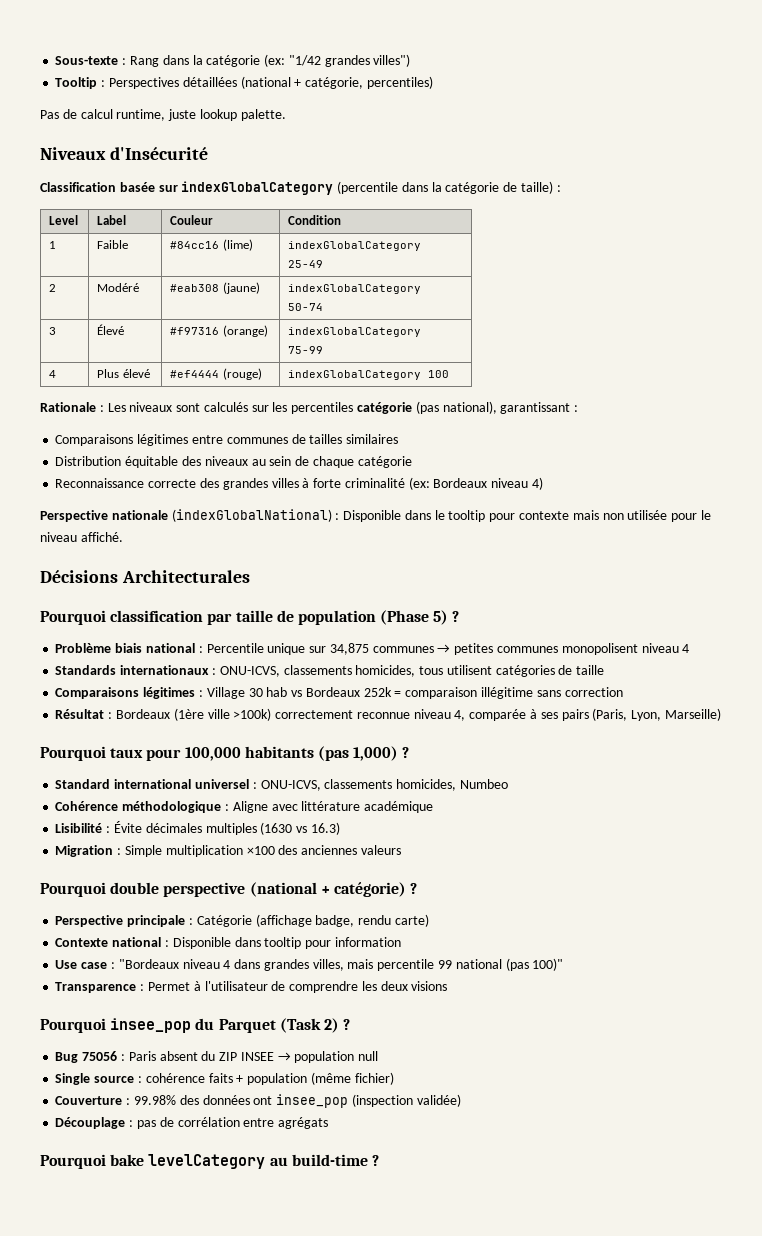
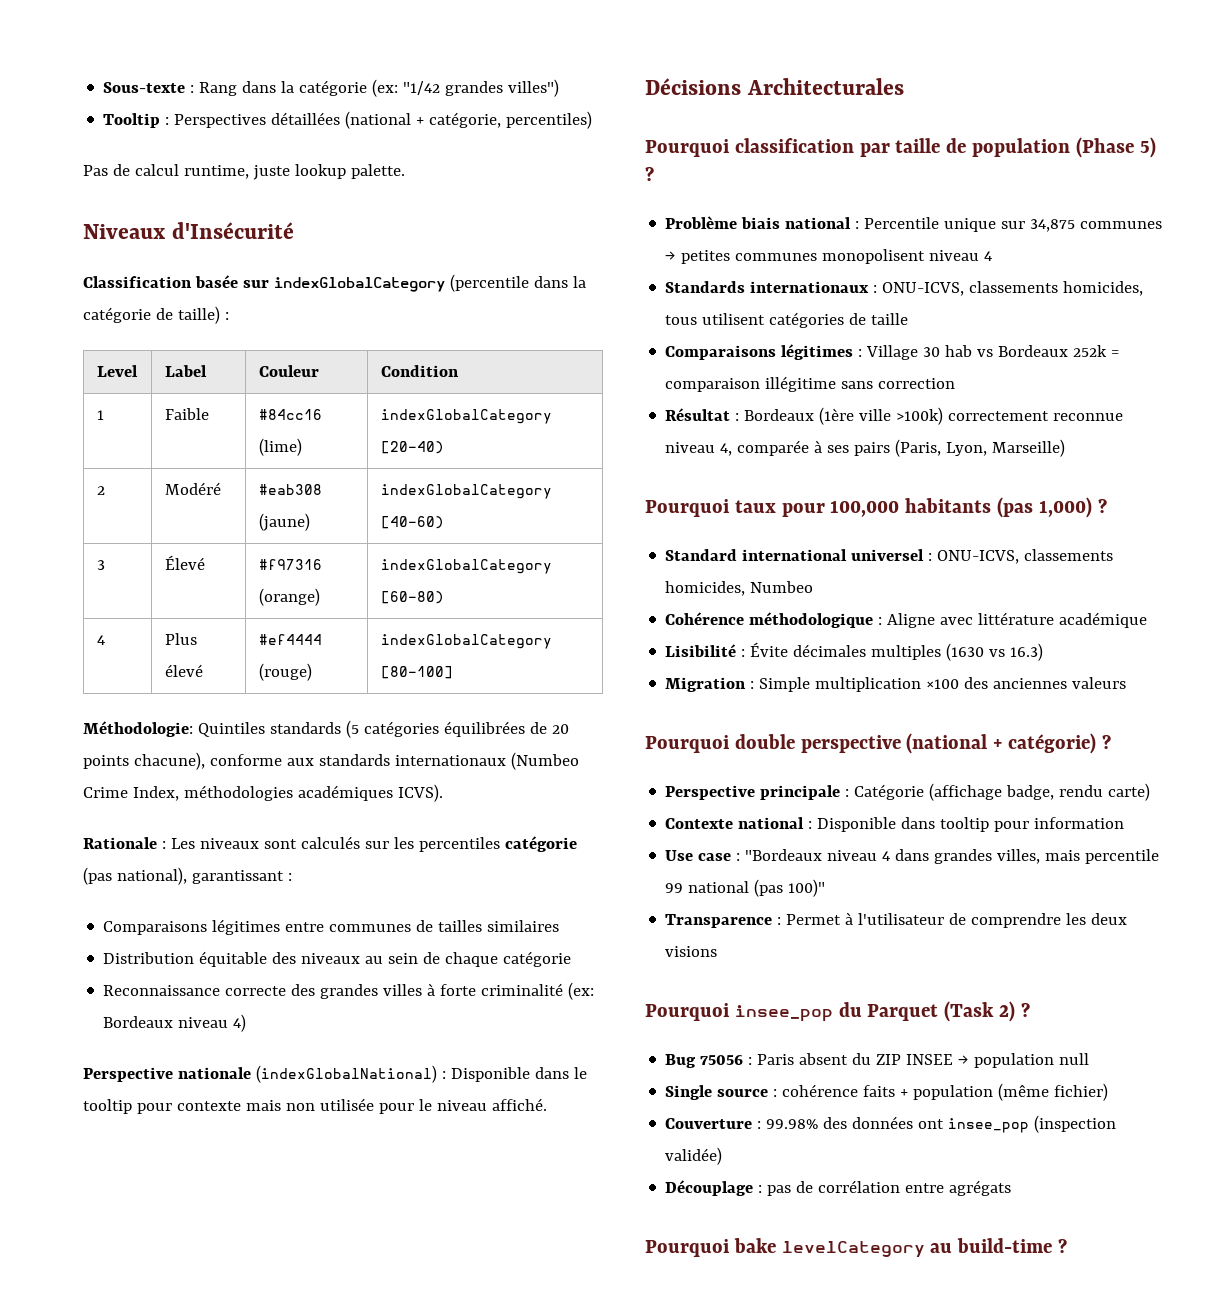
[288,260,324,268] 25-49 -> [380,441,444,454] [20-40)
[288,303,324,311] 50-74 -> [380,516,444,529] [40-60)
[288,346,324,354] 75-99 -> [380,591,444,604] [60-80)
[428,370,450,378] 100 -> [380,666,453,679] [83,720,569,738] [83,752,579,770] [83,784,443,802] [80-100] // Méthodologie: Quintiles standards (5 catégories équilibrées de 20 points chacune), conforme aux standards internationaux (Numbeo Crime Index, méthodologies académiques ICVS).

